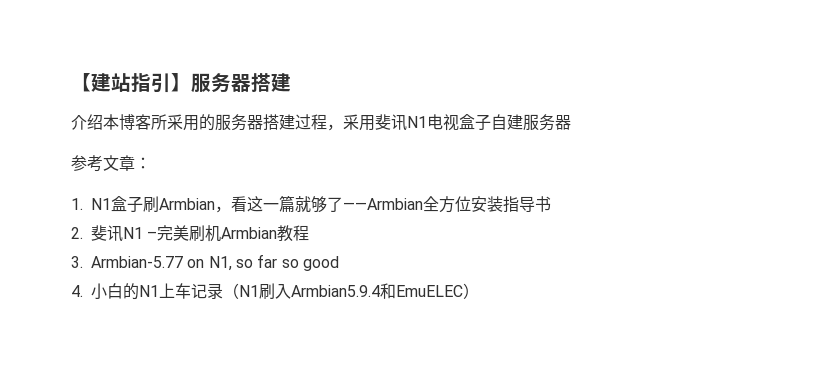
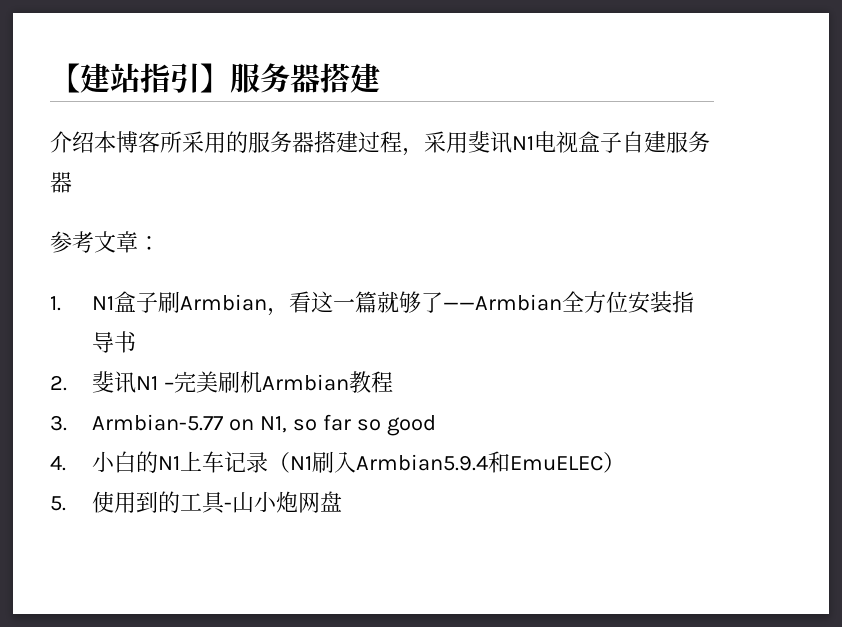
(479, 291) none -> [50,491,343,514] // 5.使用到的工具-山小炮网盘

